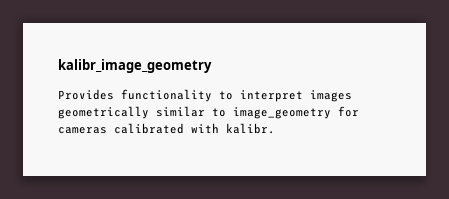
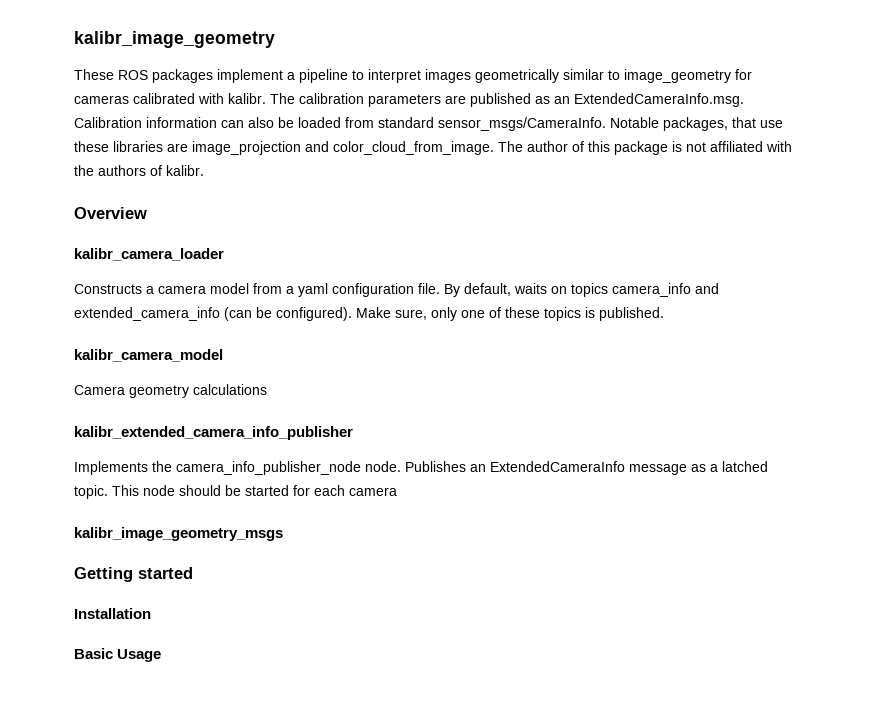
[58,89,212,102] Provides functionality -> [74,69,348,83] These ROS packages implement a pipeline
(275, 128) none -> [270,93,744,107] [74,117,783,131] [74,141,792,155] [74,165,204,176] [74,207,147,219] [74,248,224,261] [74,283,719,297] [74,307,664,321] [74,349,223,362] [74,384,267,398] [74,426,353,440] [74,461,768,475] [74,485,397,499] [74,527,283,541] [74,567,193,582] [74,608,151,619] [74,648,162,662] The calibration parameters are published as an ExtendedCameraInfo.msg. Calibration information can also be loaded from standard sensor_msgs/CameraInfo. Notable packages, that use these libraries are image_projection and color_cloud_from_image. The author of this package is not affiliated with the authors of kalibr. // Overview // kalibr_camera_loader // Constructs a camera model from a yaml configuration file. By default, waits on topics camera_info and extended_camera_info (can be configured). Make sure, only one of these topics is published. // kalibr_camera_model // Camera geometry calculations // kalibr_extended_camera_info_publisher // Implements the camera_info_publisher_node node. Publishes an ExtendedCameraInfo message as a latched topic. This node should be started for each camera // kalibr_image_geometry_msgs // Getting started // Installation // Basic Usage

